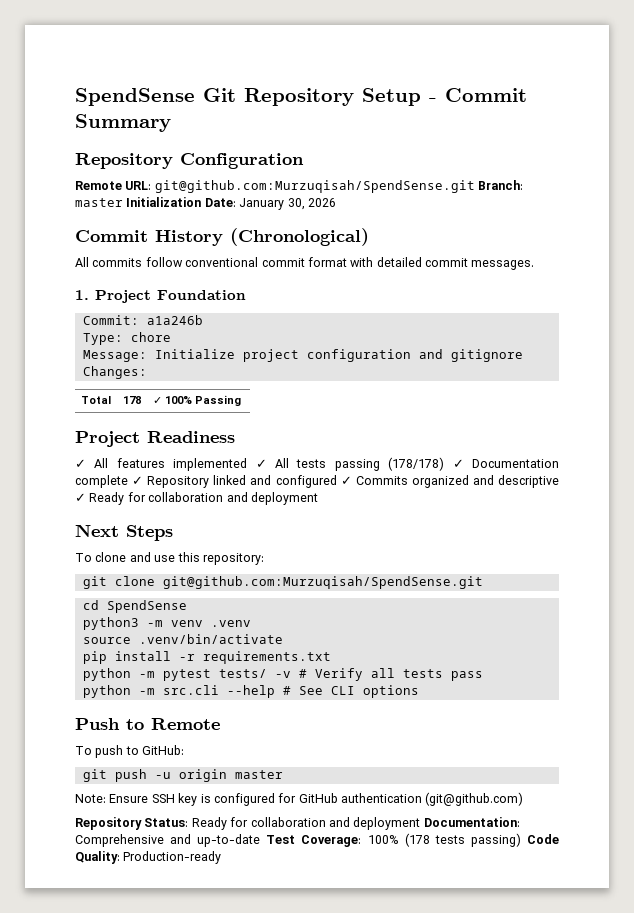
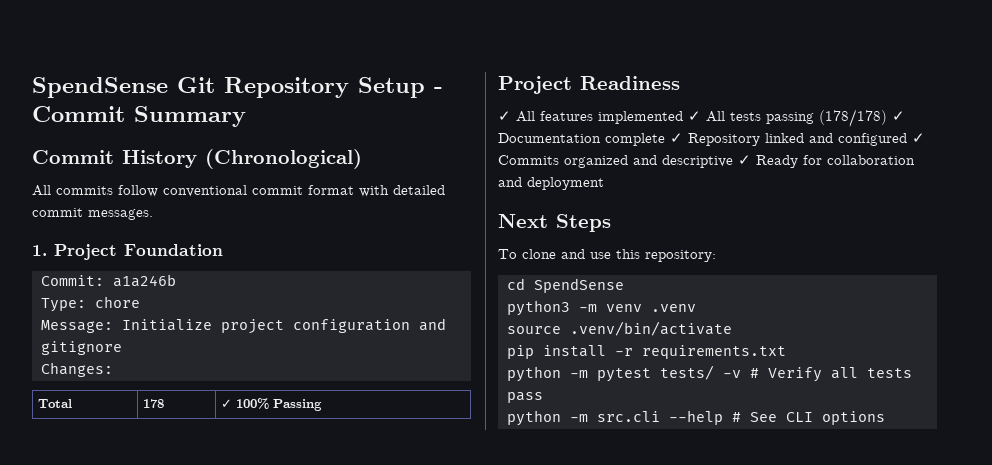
[75,153,304,169] [75,180,524,193] [75,197,336,210] // Repository Configuration // Remote URL: git@github.com:Murzuqisah/SpendSense.git Branch: master Initialization Date: January 30, 2026 -> (246, 116) none
[82,576,483,589] // git clone git@github.com:Murzuqisah/SpendSense.git -> (716, 256) none
[75,718,220,730] [75,745,185,758] [82,769,283,782] [75,792,524,806] [75,817,520,830] [75,833,559,847] [75,851,222,864] // Push to Remote // To push to GitHub: // git push -u origin master // Note: Ensure SSH key is configured for GitHub authentication (git@github.com) // Repository Status: Ready for collaboration and deployment Documentation: Comprehensive and up-to-date Test Coverage: 100% (178 tests passing) Code Quality: Production-ready -> (885, 418) none

